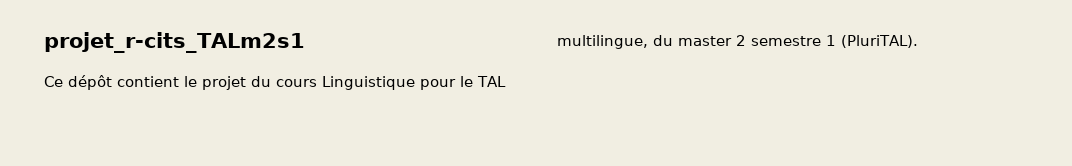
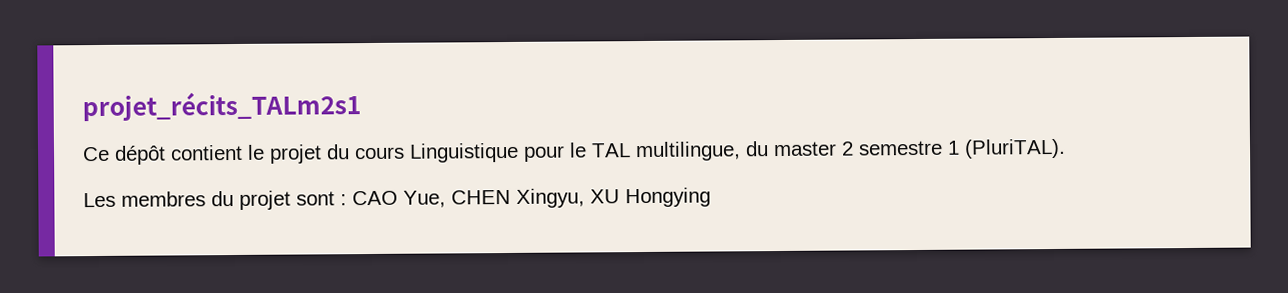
[44,32,305,53] projet_r-cits_TALm2s1 -> [82,91,361,122] projet_récits_TALm2s1
(918, 41) none -> [83,187,711,210] // Les membres du projet sont : CAO Yue, CHEN Xingyu, XU Hongying

